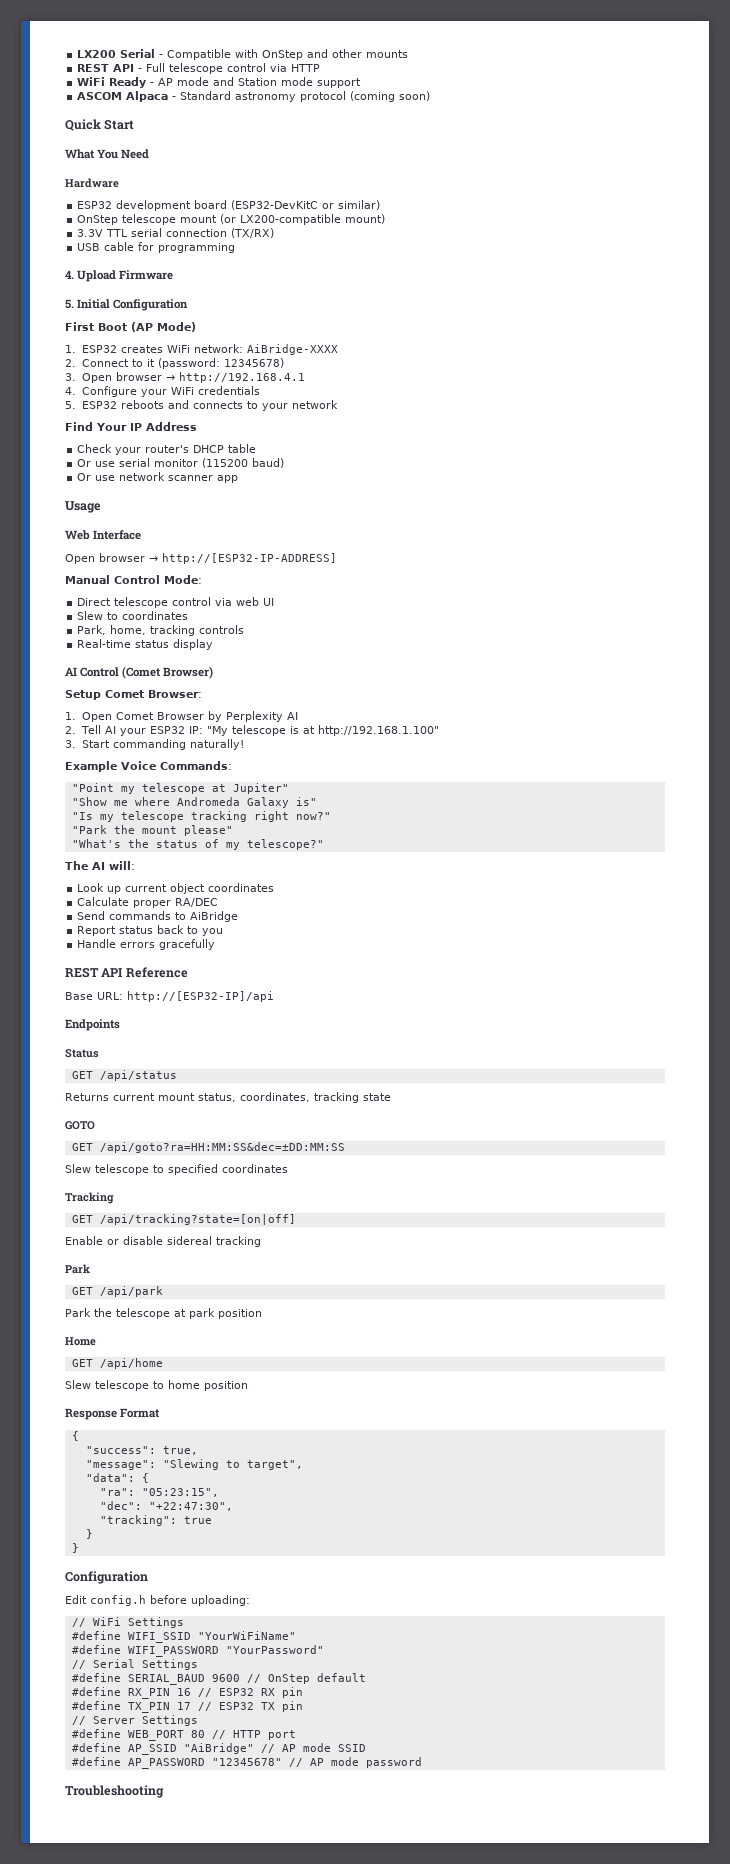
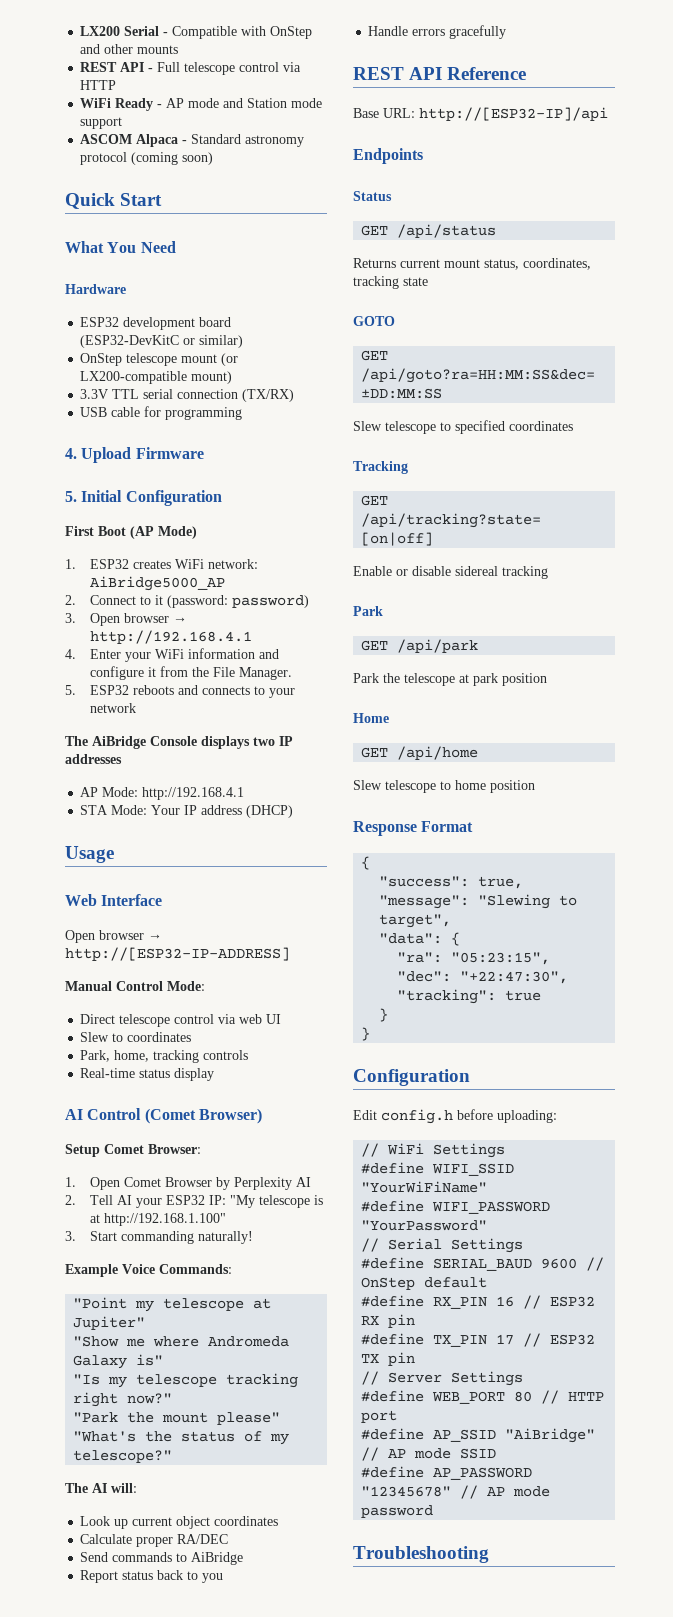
[246,344,338,355] AiBridge-XXXX -> [90,576,226,591] AiBridge5000_AP
[223,358,284,368] 12345678) -> [232,595,310,608] password)
[81,386,137,397] Configure -> [90,649,122,659] Enter
[197,386,260,395] credentials -> [188,648,280,659] [90,666,293,680] information and configure it from the File Manager.
[65,422,197,431] [77,444,257,455] [77,458,285,468] [77,472,239,483] Find Your IP Address // Check your router's DHCP table // Or use serial monitor (115200 baud) // Or use network scanner app -> [65,736,293,749] [65,754,122,764] [80,787,245,800] [80,805,294,818] The AiBridge Console displays two IP addresses // AP Mode: http://192.168.4.1 // STA Mode: Your IP address (DHCP)

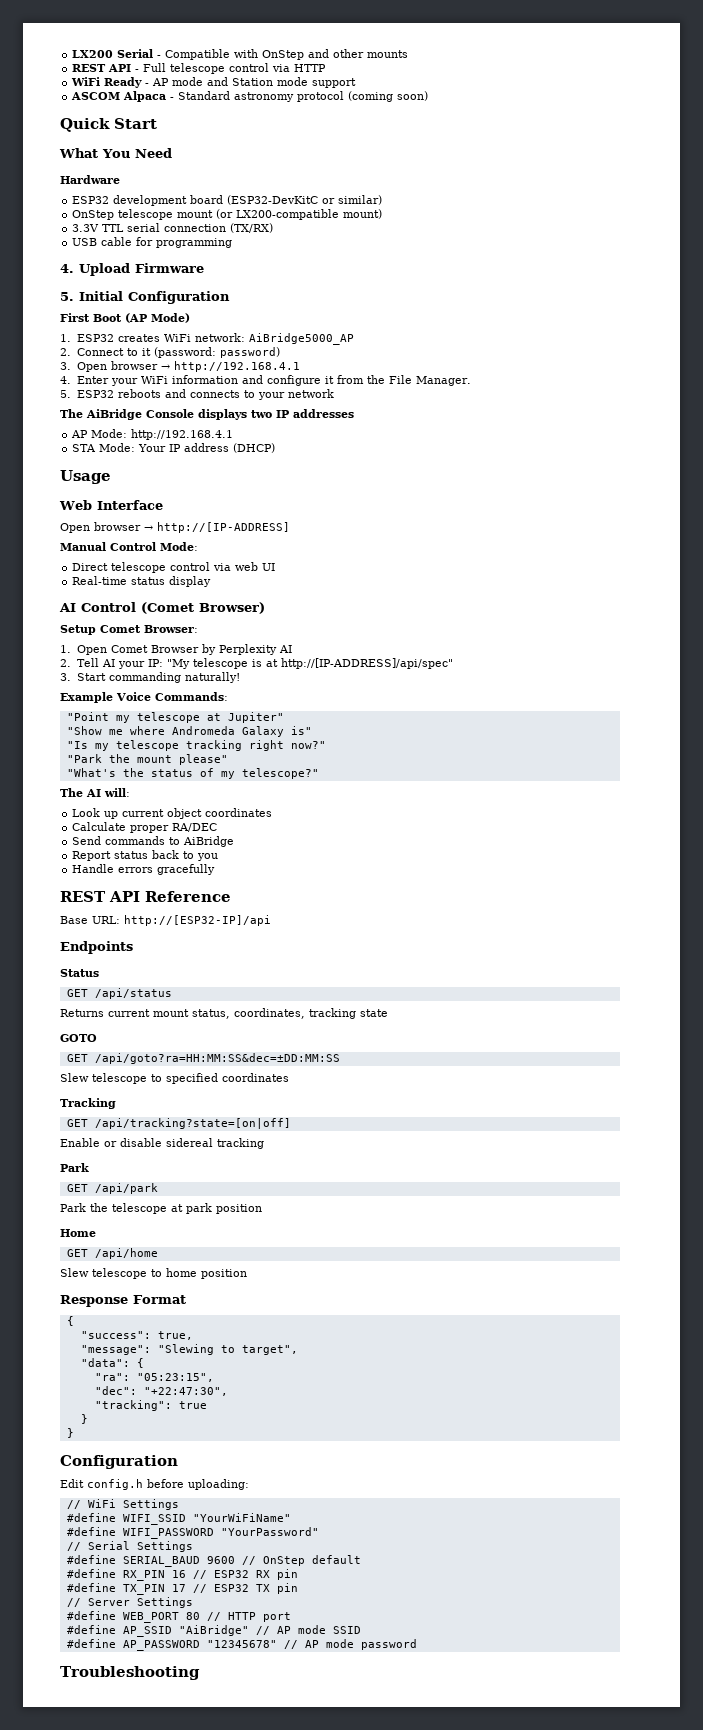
[65,947,290,961] http://[ESP32-IP-ADDRESS] -> [157,522,290,533] http://[IP-ADDRESS]
[80,1032,192,1042] [80,1050,249,1063] // Slew to coordinates // Park, home, tracking controls -> (276, 567) none
[166,1195,206,1205] ESP32 -> (146, 665) none
[104,1213,227,1226] http://192.168.1.100" -> [281,658,454,669] http://[IP-ADDRESS]/api/spec"

